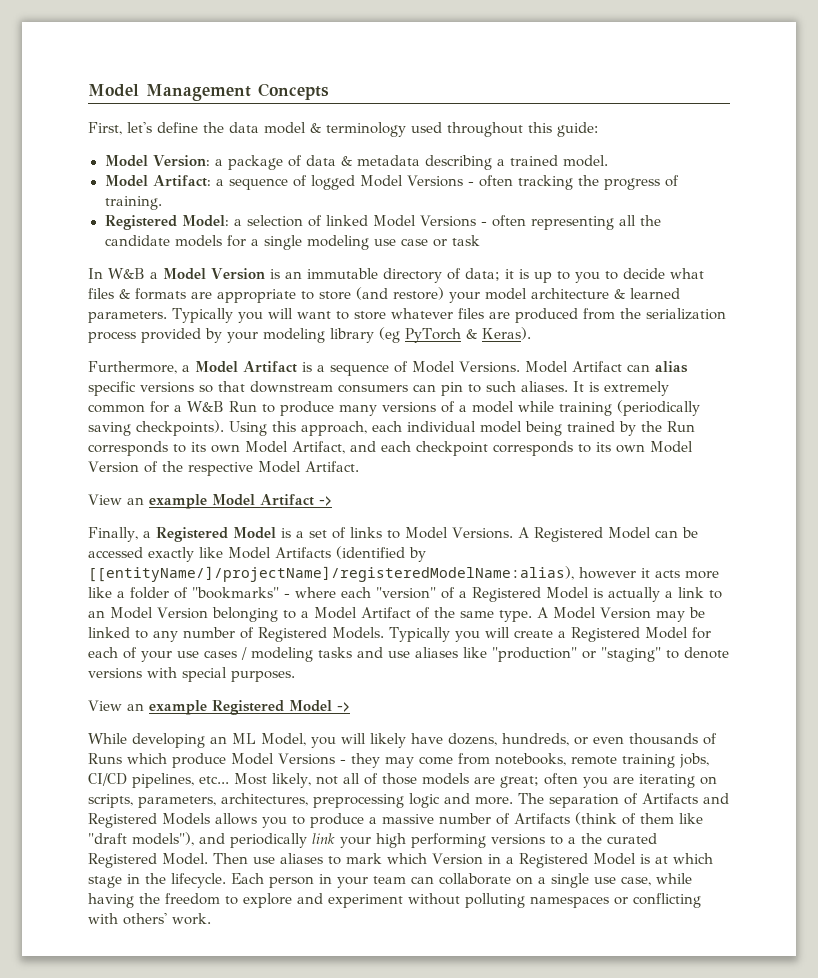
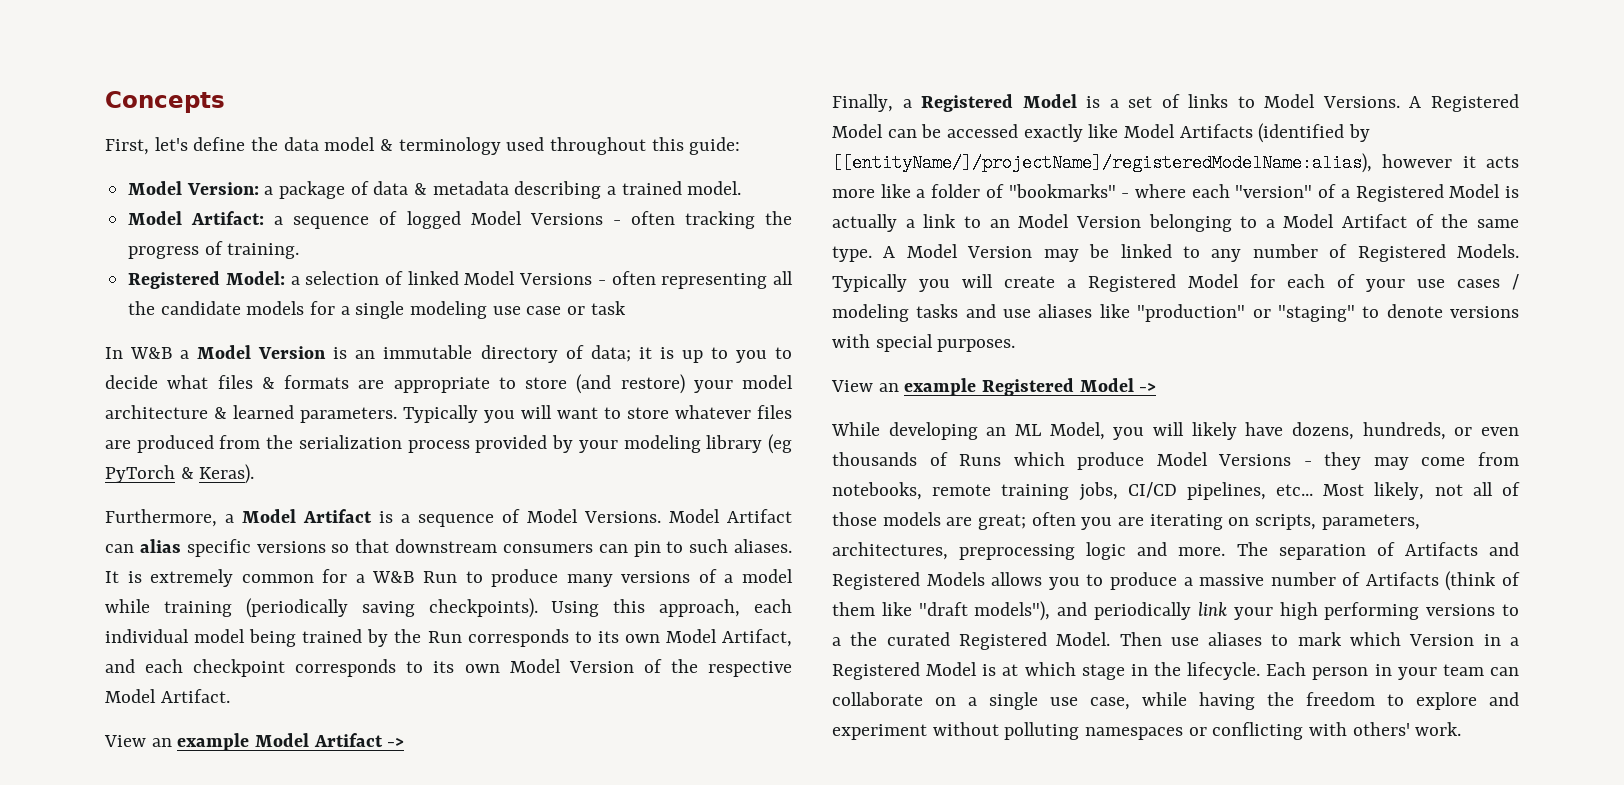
[88,84,251,101] Model Management -> (105, 102) none

